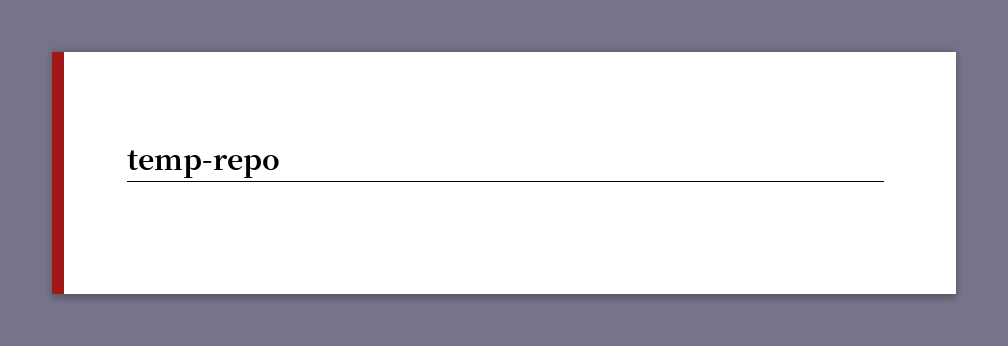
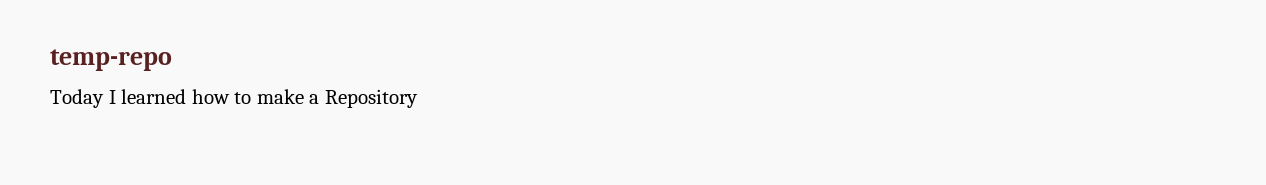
(280, 164) none -> [50,89,418,108] // Today I learned how to make a Repository

